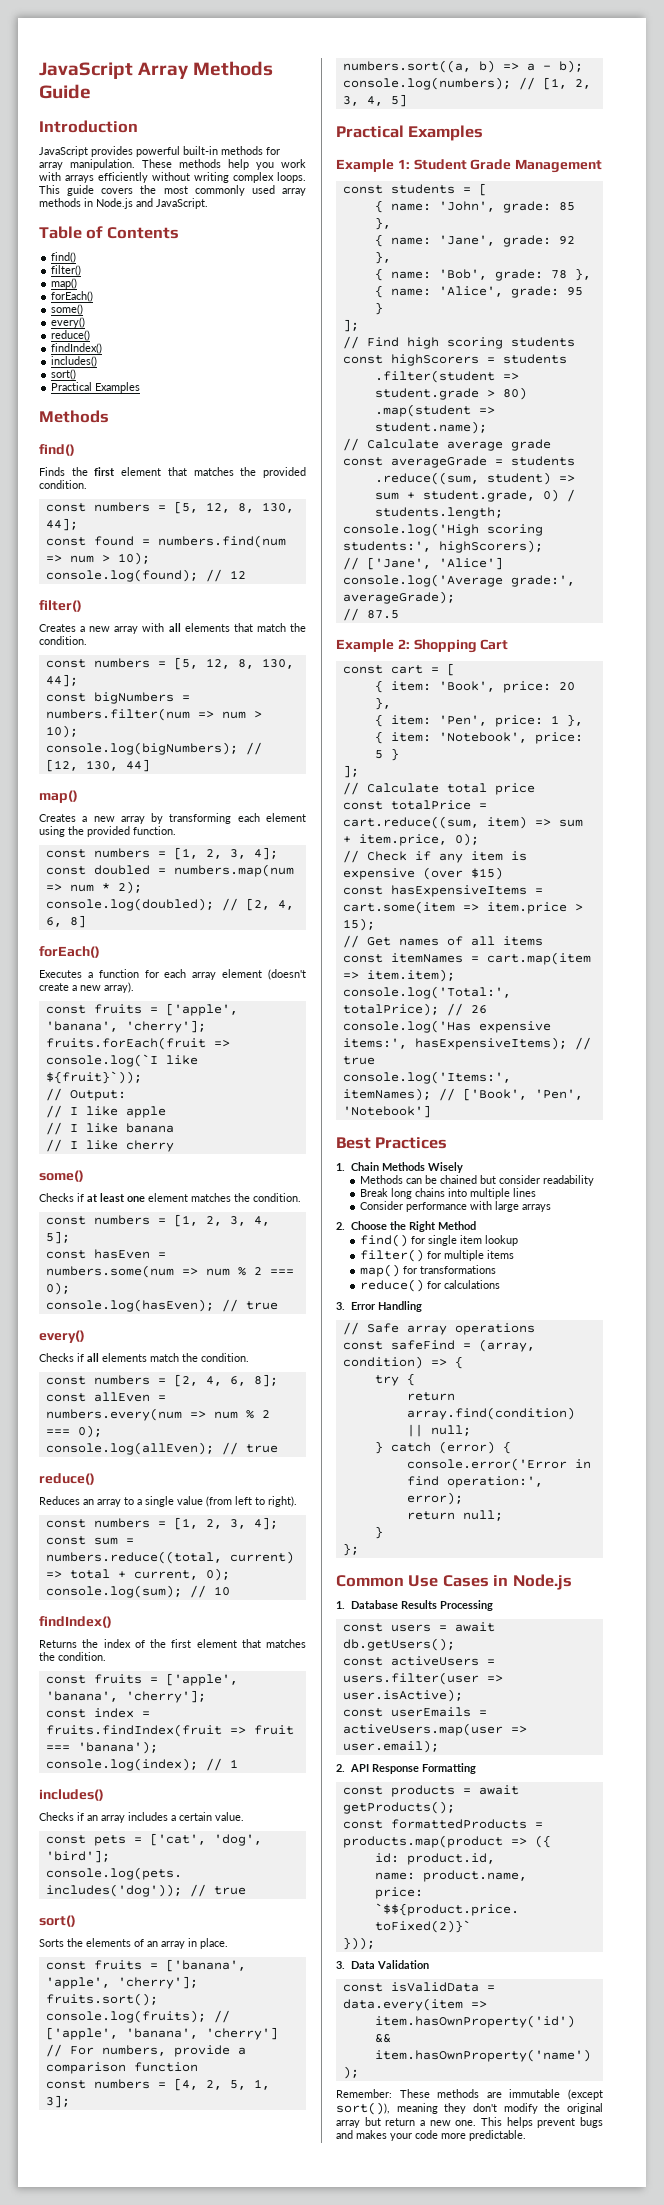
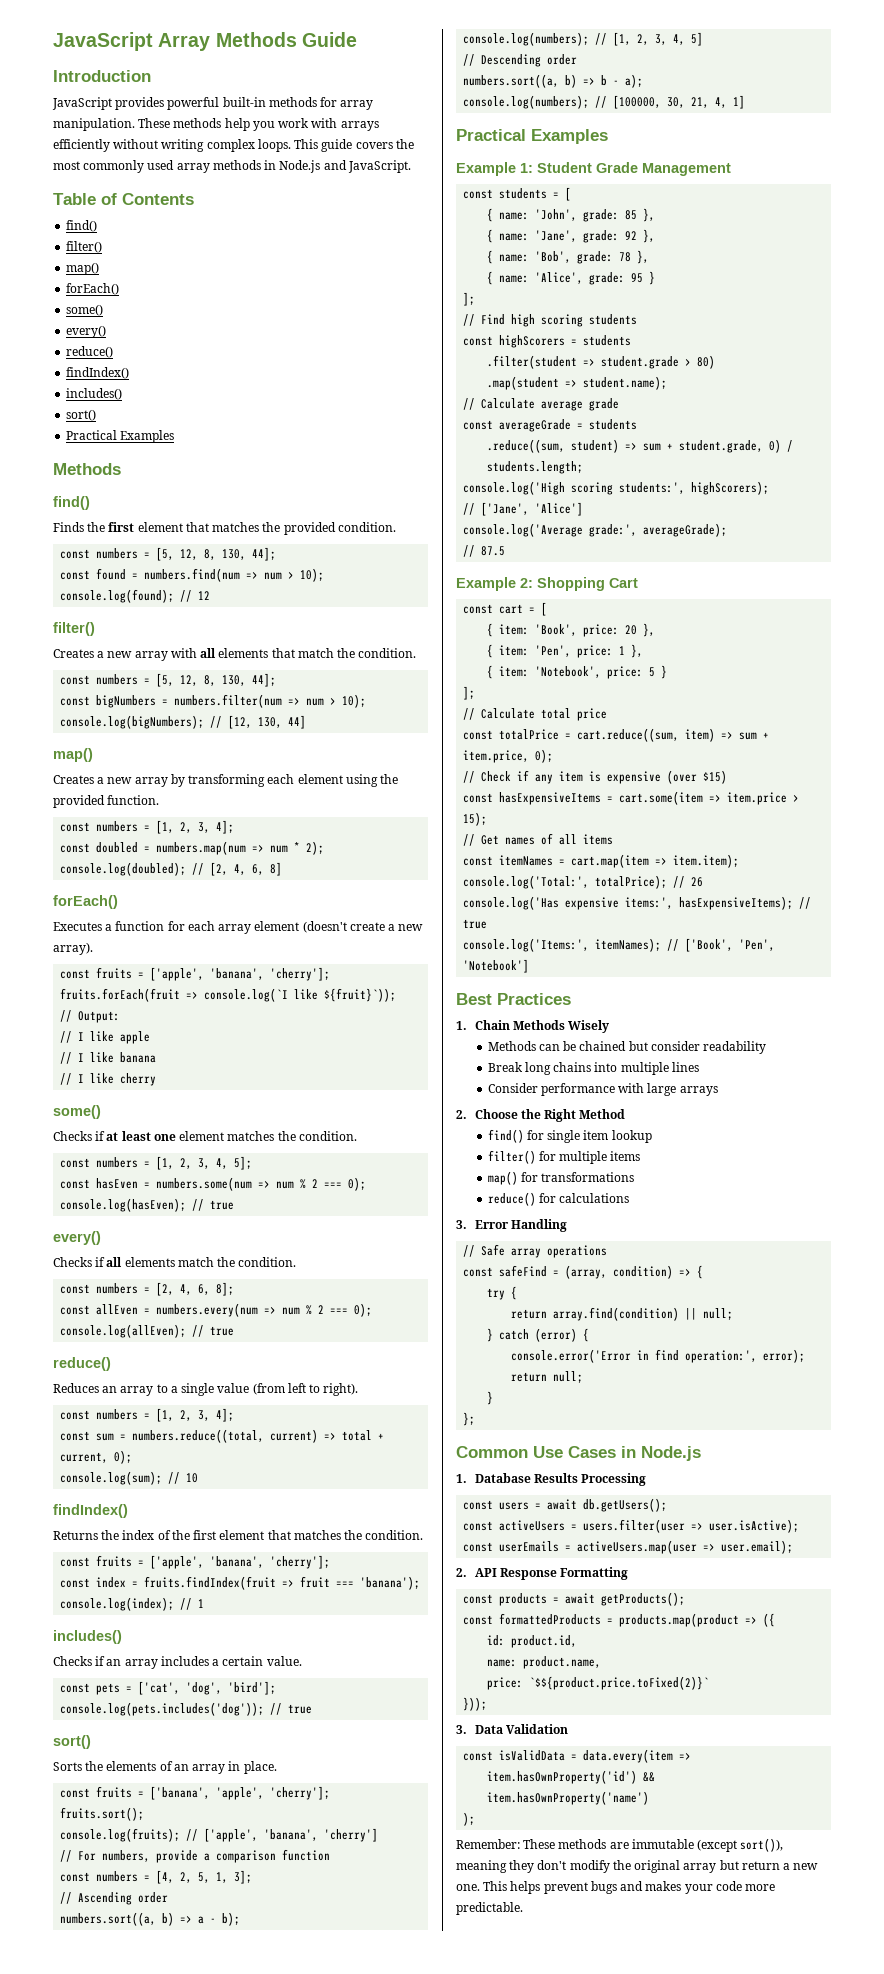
(70, 2101) none -> [60,1892,169,1905] // // Ascending order
(407, 100) none -> [463,54,578,67] [463,74,644,88] [463,95,746,109] // // Descending order // numbers.sort((a, b) => b - a); // console.log(numbers); // [100000, 30, 21, 4, 1]

